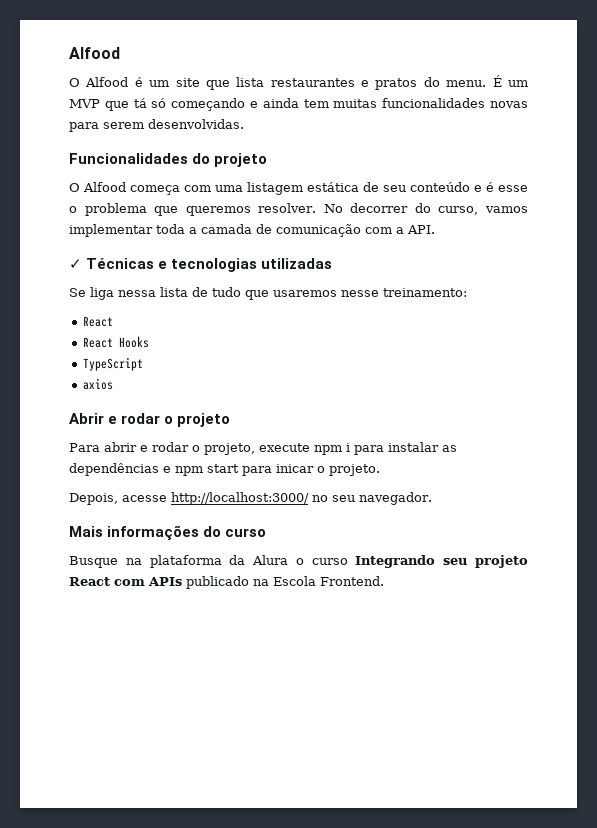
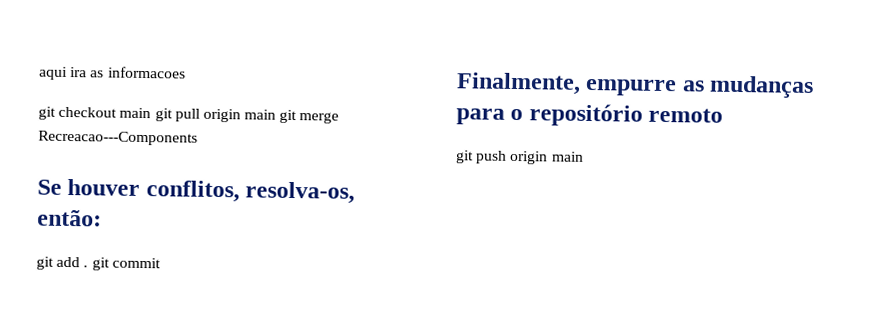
[69,47,120,59] [69,75,528,90] [69,98,528,111] [69,119,244,132] [69,153,268,167] [69,182,528,195] [69,203,528,216] [69,224,435,237] [69,258,333,272] [69,287,467,300] [82,316,113,327] [82,336,149,348] [82,357,143,371] [82,378,113,390] [69,413,231,427] [69,442,457,455] [69,463,380,476] [69,492,432,505] [69,525,267,540] [69,555,528,568] [69,576,384,589] Alfood // O Alfood é um site que lista restaurantes e pratos do menu. É um MVP que tá só começando e ainda tem muitas funcionalidades novas para serem desenvolvidas. // Funcionalidades do projeto // O Alfood começa com uma listagem estática de seu conteúdo e é esse o problema que queremos resolver. No decorrer do curso, vamos implementar toda a camada de comunicação com a API. // ✓ Técnicas e tecnologias utilizadas // Se liga nessa lista de tudo que usaremos nesse treinamento: // React // React Hooks // TypeScript // axios // Abrir e rodar o projeto // Para abrir e rodar o projeto, execute npm i para instalar as dependências e npm start para inicar o projeto. // Depois, acesse http://localhost:3000/ no seu navegador. // Mais informações do curso // Busque na plataforma da Alura o curso Integrando seu projeto React com APIs publicado na Escola Frontend. -> [39,66,186,80] [38,106,340,124] [38,130,198,146] [37,178,356,204] [37,209,102,227] [36,256,161,271] [456,72,815,100] [456,103,724,127] [455,150,584,165] aqui ira as informacoes // git checkout main git pull origin main git merge Recreacao---Components // Se houver conflitos, resolva-os, então: // git add . git commit // Finalmente, empurre as mudanças para o repositório remoto // git push origin main

